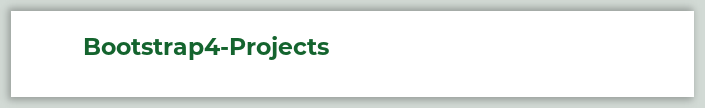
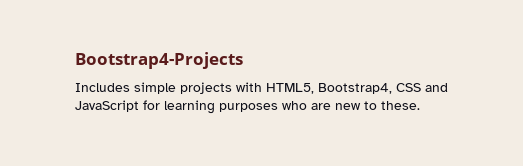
(329, 48) none -> [75,82,448,94] [75,100,420,114] // Includes simple projects with HTML5, Bootstrap4, CSS and JavaScript for learning purposes who are new to these.

